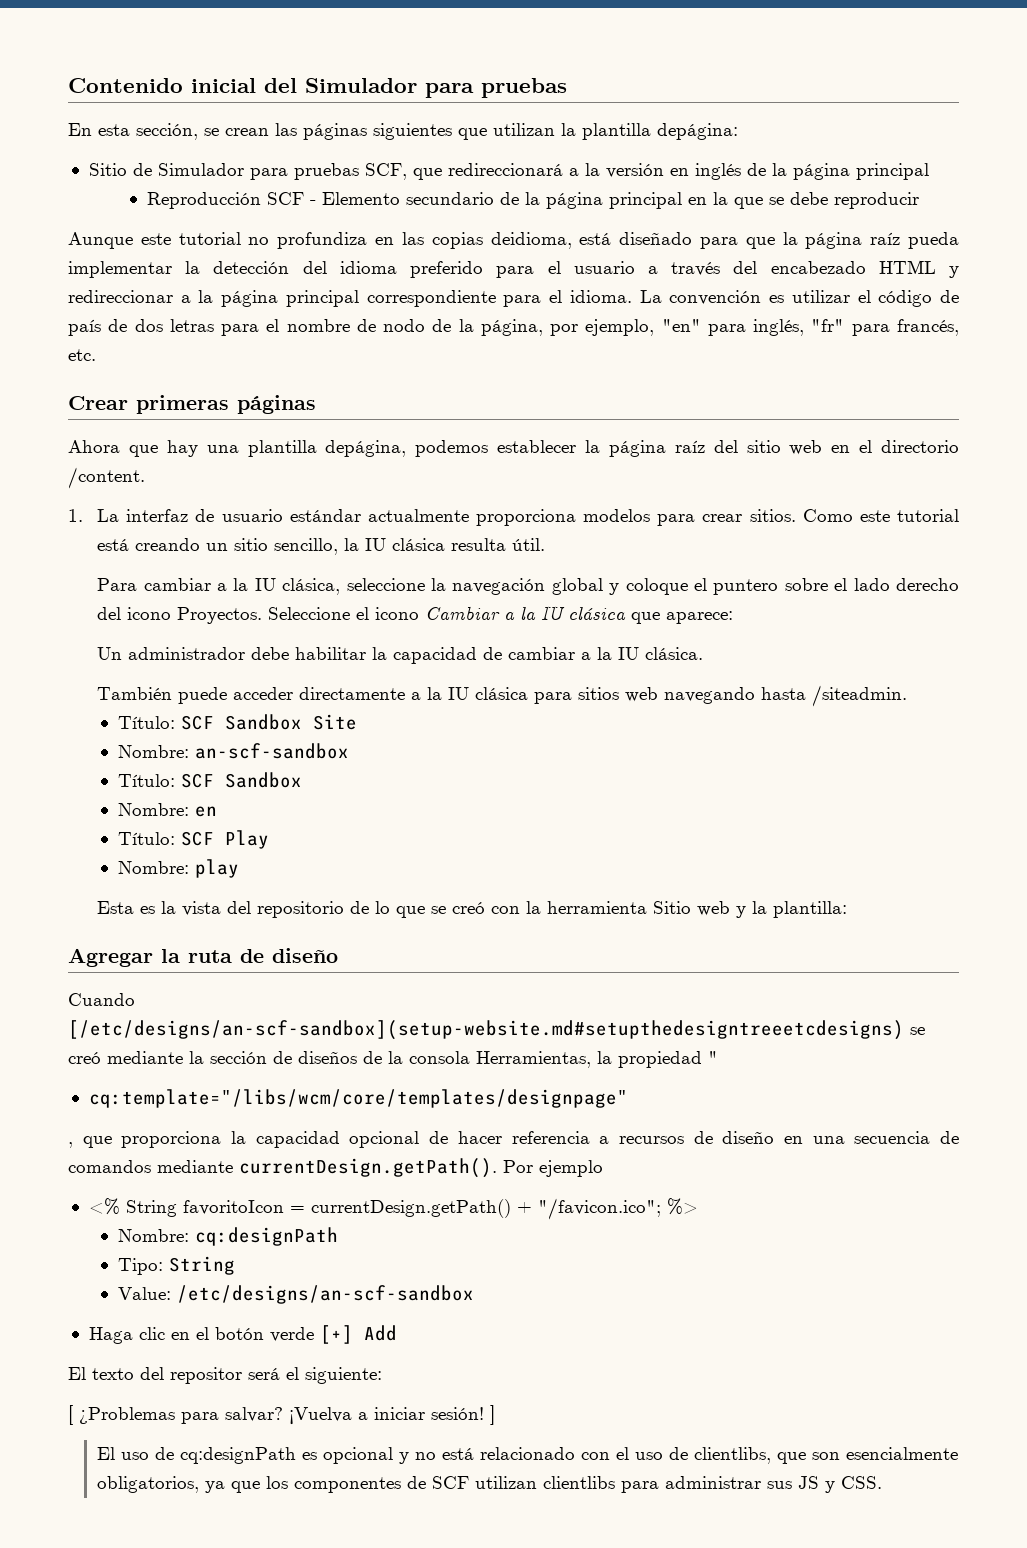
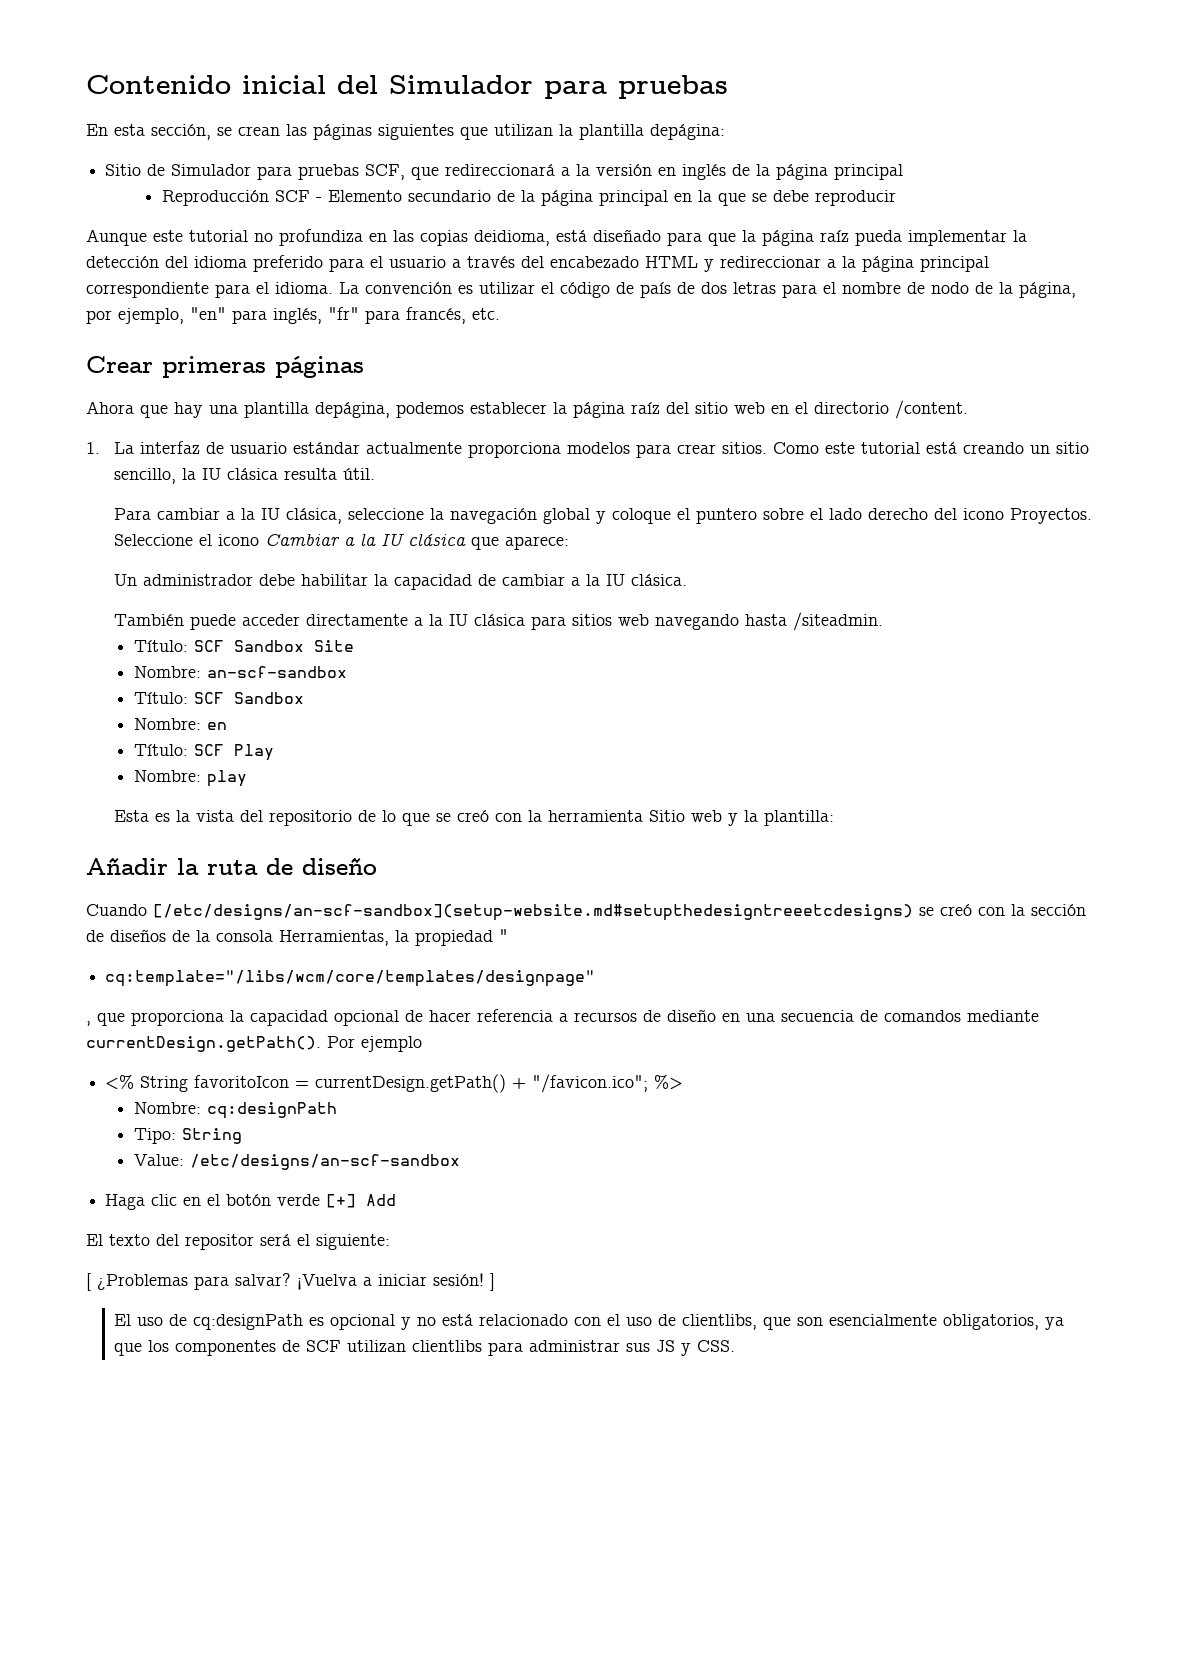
[68,948,153,967] Agregar -> [86,857,168,875] Añadir
[107,1051,183,1064] mediante -> [978,907,1005,916] con

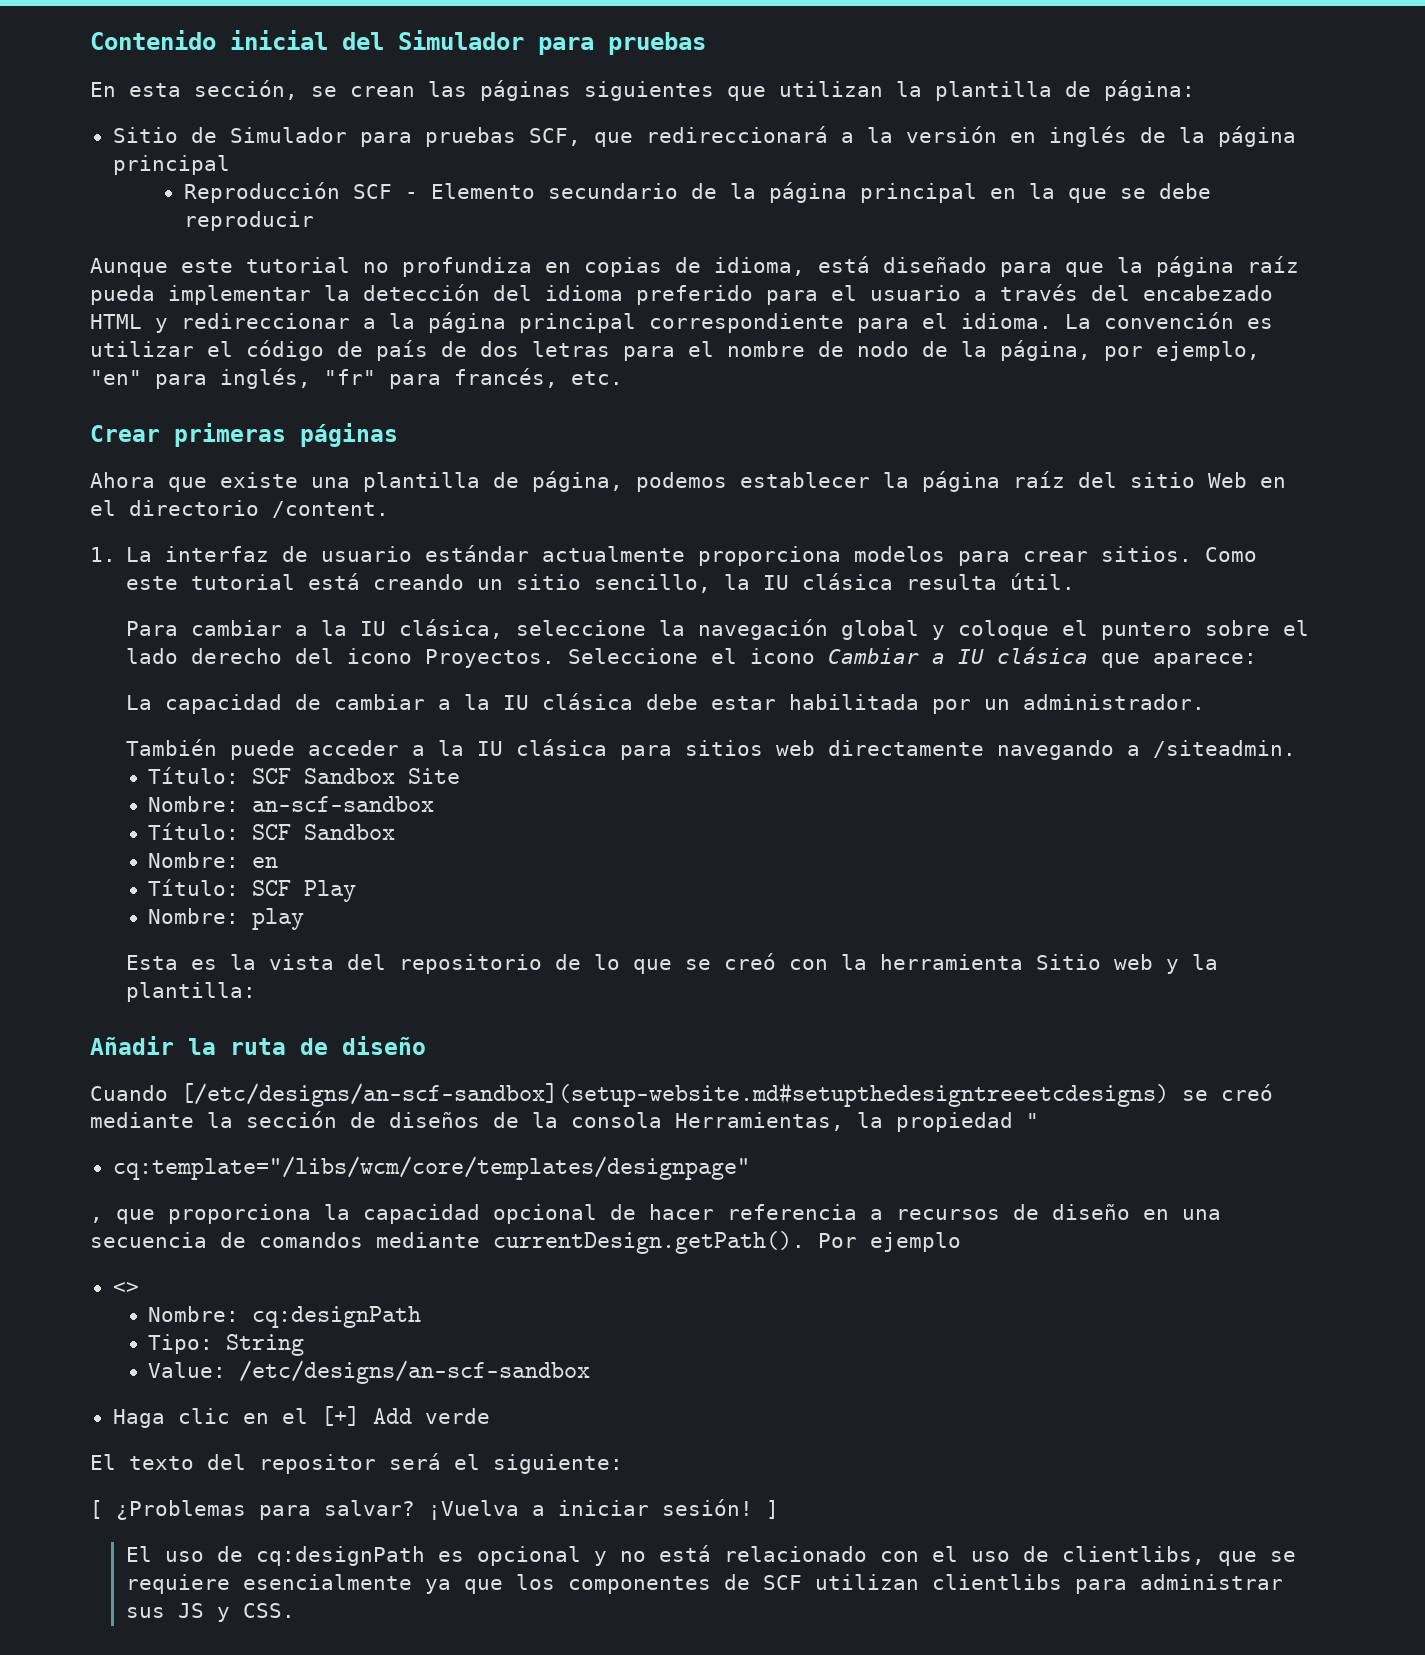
[650,124,725,140] depágina: -> [1065,80,1195,101] de página:
[393,230,550,246] las copias deidioma, -> [584,257,805,277] copias de idioma,
[174,402,203,418] hay -> [220,472,298,488] existe
[315,402,390,418] depágina, -> [493,471,623,492] de página,
[734,402,765,414] web -> [1208,472,1247,488] Web
[360,533,377,546] la -> (945, 658) none
[114,574,389,586] Un administrador debe habilitar la -> [125,695,152,710] La
[631,574,688,586] clásica. -> [541,693,1205,714] clásica debe estar habilitada por un administrador.
[306,614,409,626] directamente -> (399, 748) none
[655,614,788,630] navegando hasta -> [827,740,1140,760] directamente navegando a
[978,907,1005,916] con -> [90,1112,194,1128] mediante
[105,1074,684,1093] <% String favoritoIcon = currentDesign.getPath() + "/favicon.ico"; %> -> [112,1282,139,1294] <>
[226,1194,321,1206] botón verde -> (308, 1416) none
(397, 1200) none -> [424,1408,490,1424] verde
[797,1314,1040,1330] son esencialmente obligatorios, -> [1269,1551,1296,1562] [125,1574,412,1594] se requiere esencialmente

